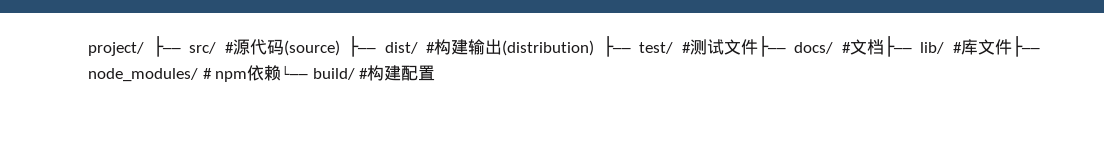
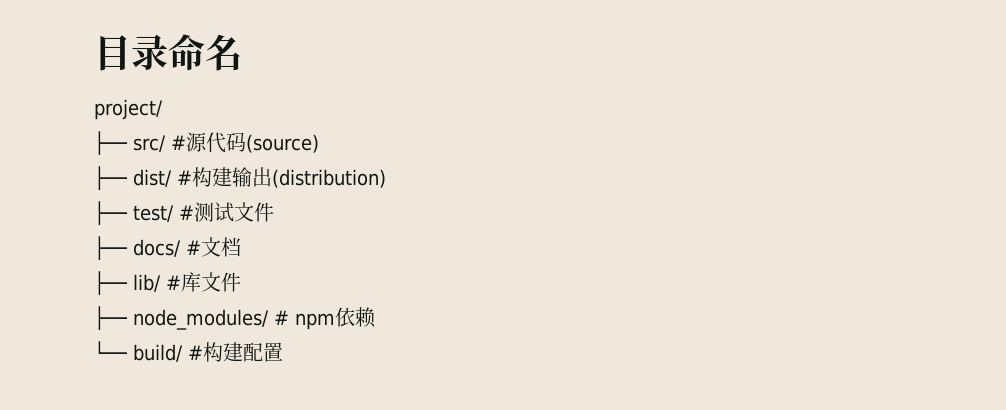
(88, 49) none -> [94,34,242,71] 目录命名 //
(144, 49) none -> (163, 109) //
(340, 48) none -> (319, 143) //
(595, 48) none -> (386, 178) //
(758, 47) none -> (274, 212) //
(884, 47) none -> (241, 247) //
(1012, 47) none -> (241, 282) //
(282, 73) none -> (376, 317) //

